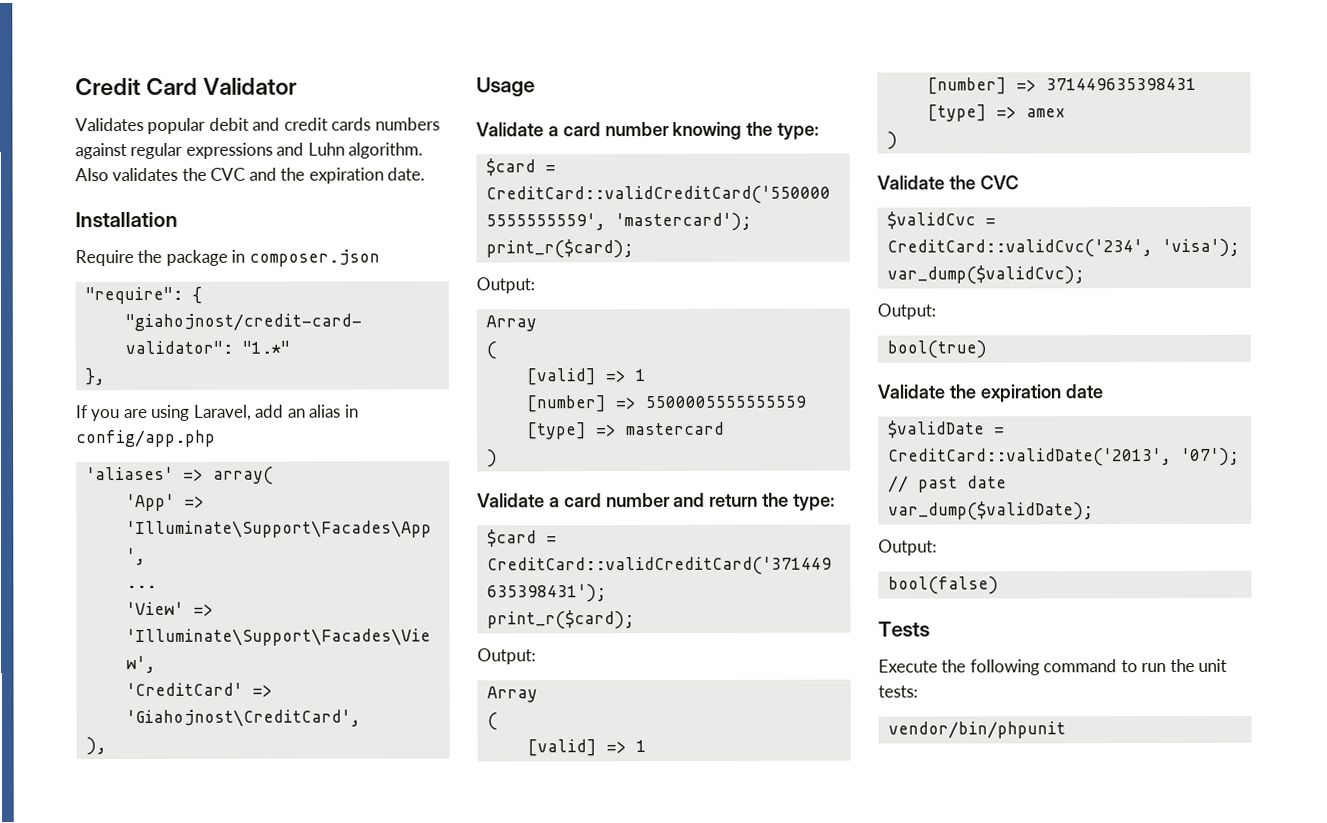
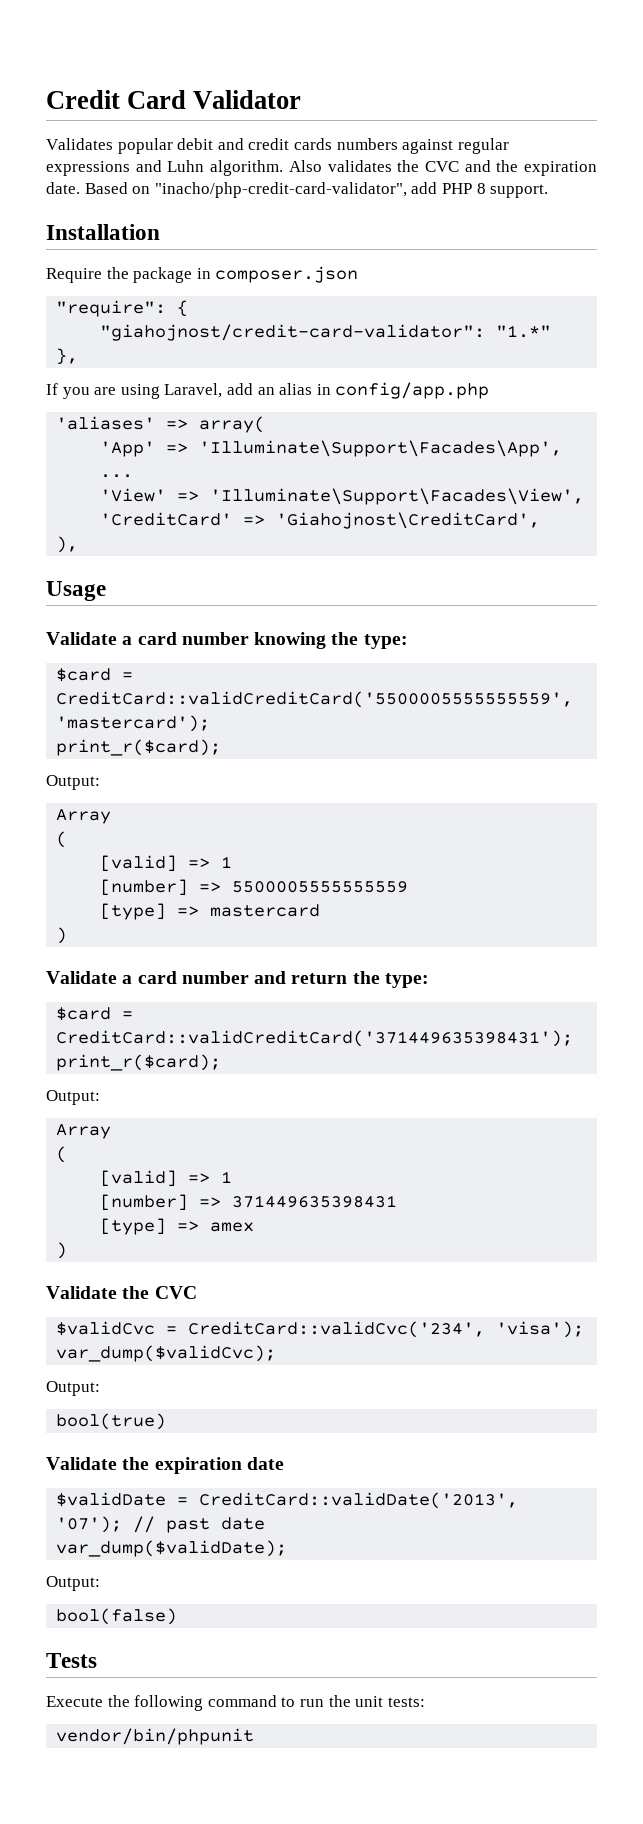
(426, 174) none -> [84,182,549,198] Based on "inacho/php-credit-card-validator", add PHP 8 support.

